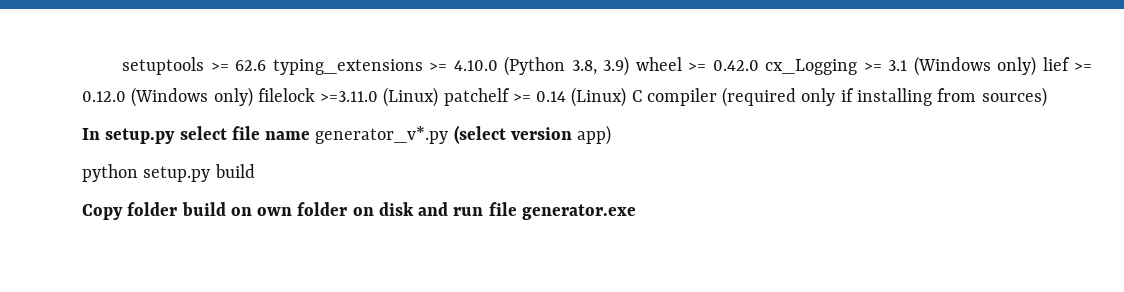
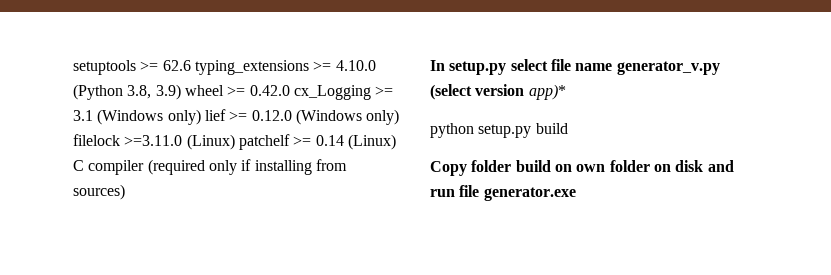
[315,126,449,144] generator_v*.py -> [616,61,720,75] generator_v.py
[577,125,612,145] app) -> [528,84,566,100] app)*

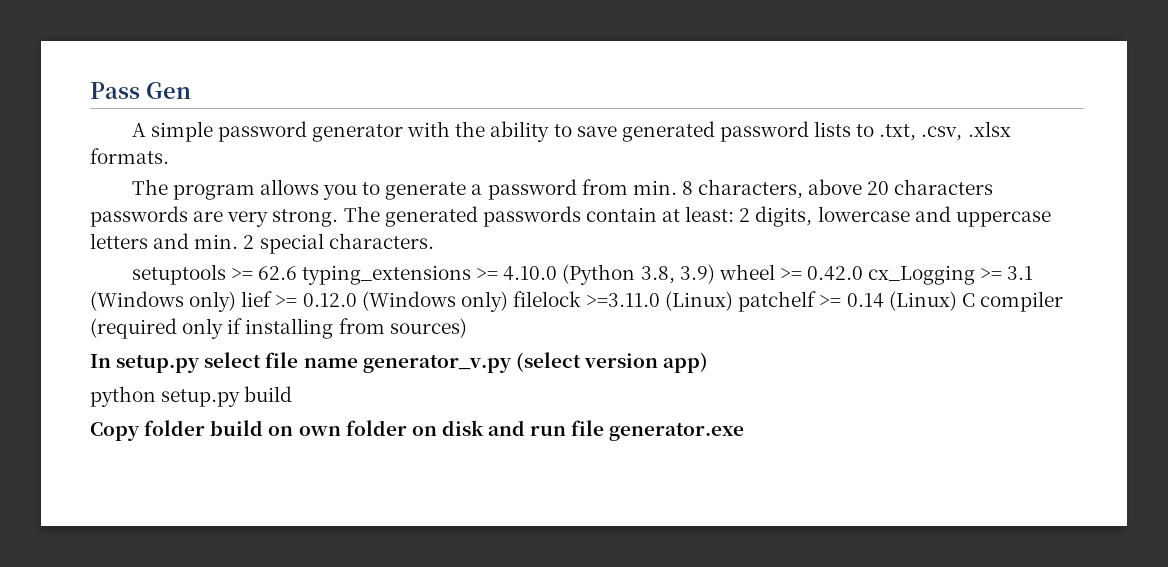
(73, 67) none -> [90,82,191,99] [131,121,1011,142] [90,148,169,164] [131,179,994,200] [90,206,1051,227] [90,233,434,254] Pass Gen // A simple password generator with the ability to save generated password lists to .txt, .csv, .xlsx formats. // The program allows you to generate a password from min. 8 characters, above 20 characters passwords are very strong. The generated passwords contain at least: 2 digits, lowercase and uppercase letters and min. 2 special characters. //
[528,84,566,100] app)* -> [663,352,709,373] app)

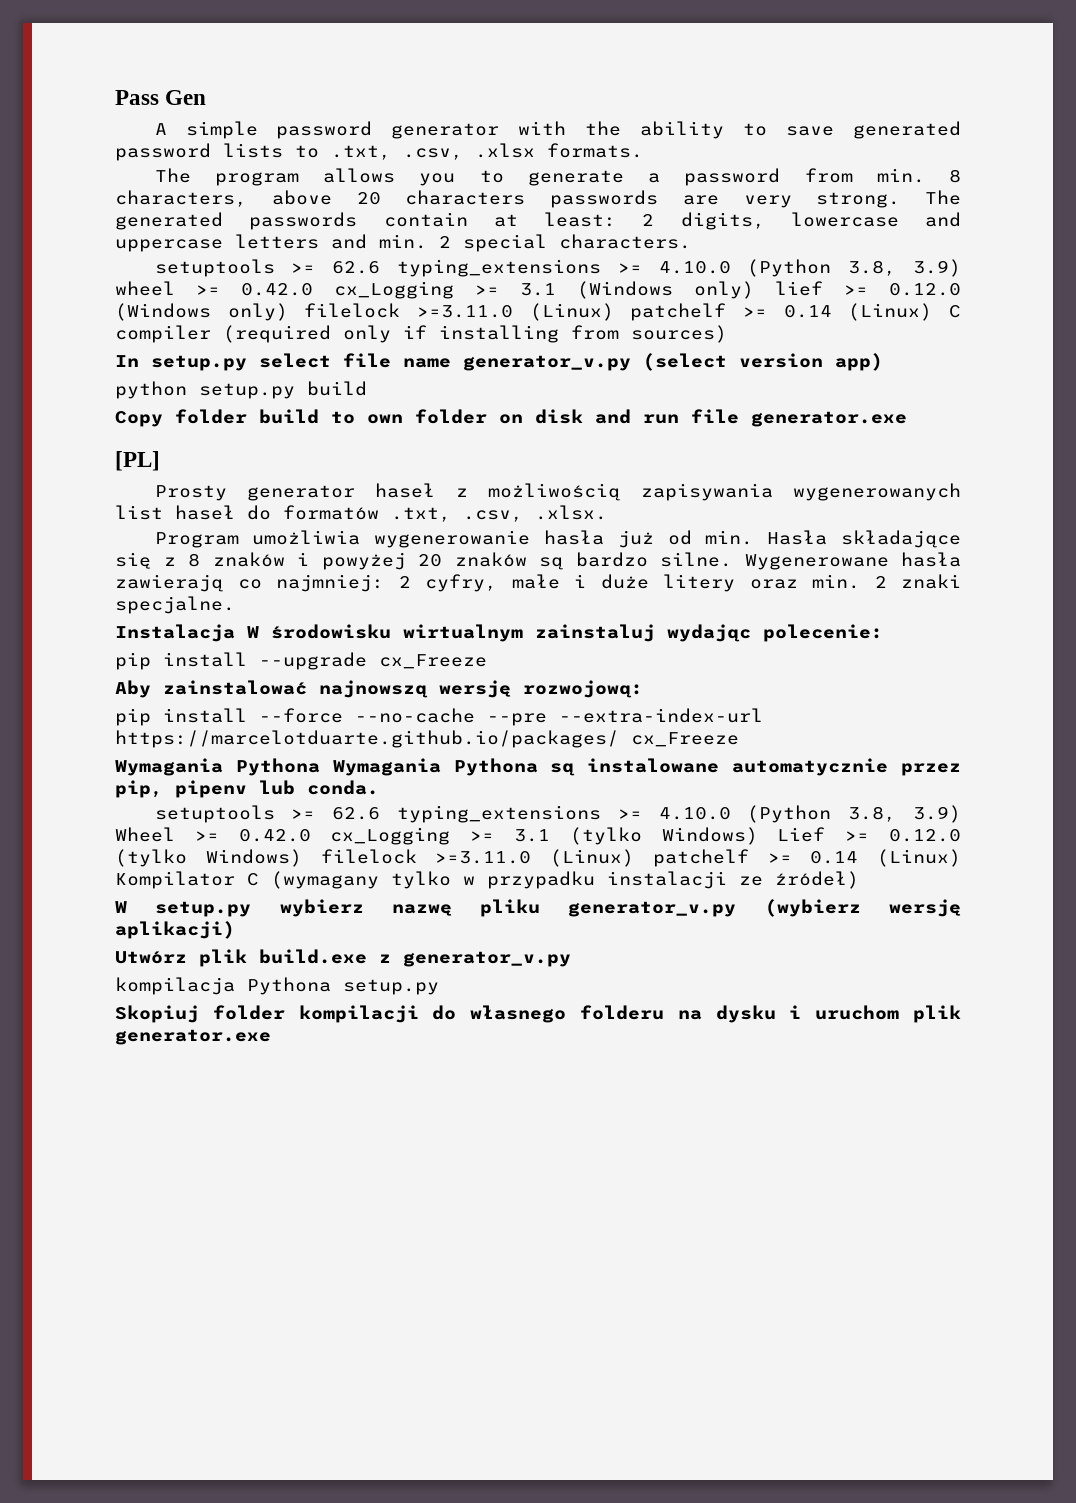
[268,426,294,436] on -> [331,411,355,424] to
(745, 431) none -> [115,451,160,471] [154,483,961,501] [115,505,607,522] [154,530,961,548] [115,552,961,570] [115,574,961,592] [115,596,235,614] [115,624,883,642] [115,652,487,670] [115,680,643,698] [115,708,763,726] [115,730,739,748] [115,758,961,776] [115,780,379,798] [154,805,961,823] [115,827,961,845] [115,849,961,867] [115,871,859,889] [115,899,961,917] [115,921,235,939] [115,949,571,967] [115,977,439,995] [115,1005,961,1023] [115,1029,271,1045] // [PL] // Prosty generator haseł z możliwością zapisywania wygenerowanych list haseł do formatów .txt, .csv, .xlsx. // Program umożliwia wygenerowanie hasła już od min. Hasła składające się z 8 znaków i powyżej 20 znaków są bardzo silne. Wygenerowane hasła zawierają co najmniej: 2 cyfry, małe i duże litery oraz min. 2 znaki specjalne. // Instalacja W środowisku wirtualnym zainstaluj wydając polecenie: // pip install --upgrade cx_Freeze // Aby zainstalować najnowszą wersję rozwojową: // pip install --force --no-cache --pre --extra-index-url https://marcelotduarte.github.io/packages/ cx_Freeze // Wymagania Pythona Wymagania Pythona są instalowane automatycznie przez pip, pipenv lub conda. // setuptools >= 62.6 typing_extensions >= 4.10.0 (Python 3.8, 3.9) Wheel >= 0.42.0 cx_Logging >= 3.1 (tylko Windows) Lief >= 0.12.0 (tylko Windows) filelock >=3.11.0 (Linux) patchelf >= 0.14 (Linux) Kompilator C (wymagany tylko w przypadku instalacji ze źródeł) // W setup.py wybierz nazwę pliku generator_v.py (wybierz wersję aplikacji) // Utwórz plik build.exe z generator_v.py // kompilacja Pythona setup.py // Skopiuj folder kompilacji do własnego folderu na dysku i uruchom plik generator.exe

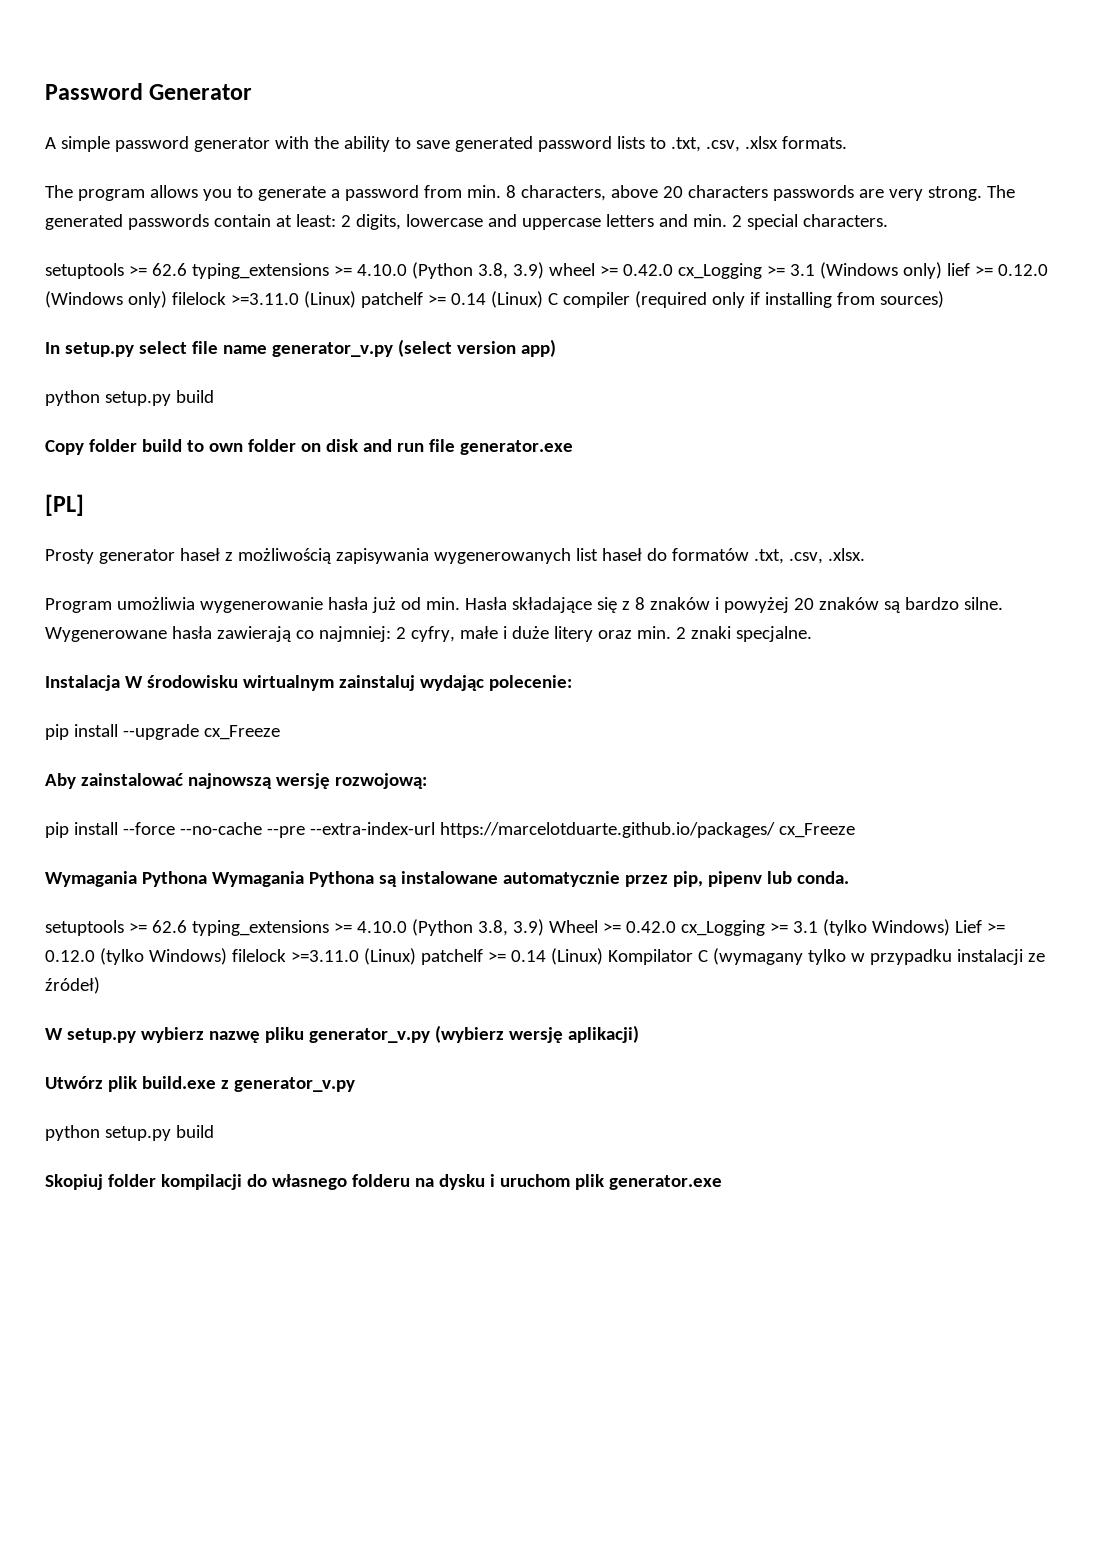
[115,90,207,105] Pass Gen -> [45,83,253,100] Password Generator
[115,977,439,995] kompilacja Pythona setup.py -> [45,1125,214,1141] python setup.py build

